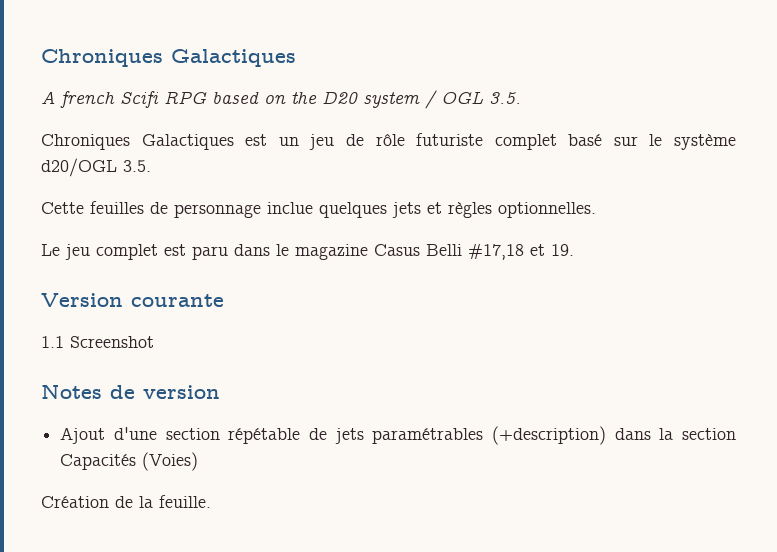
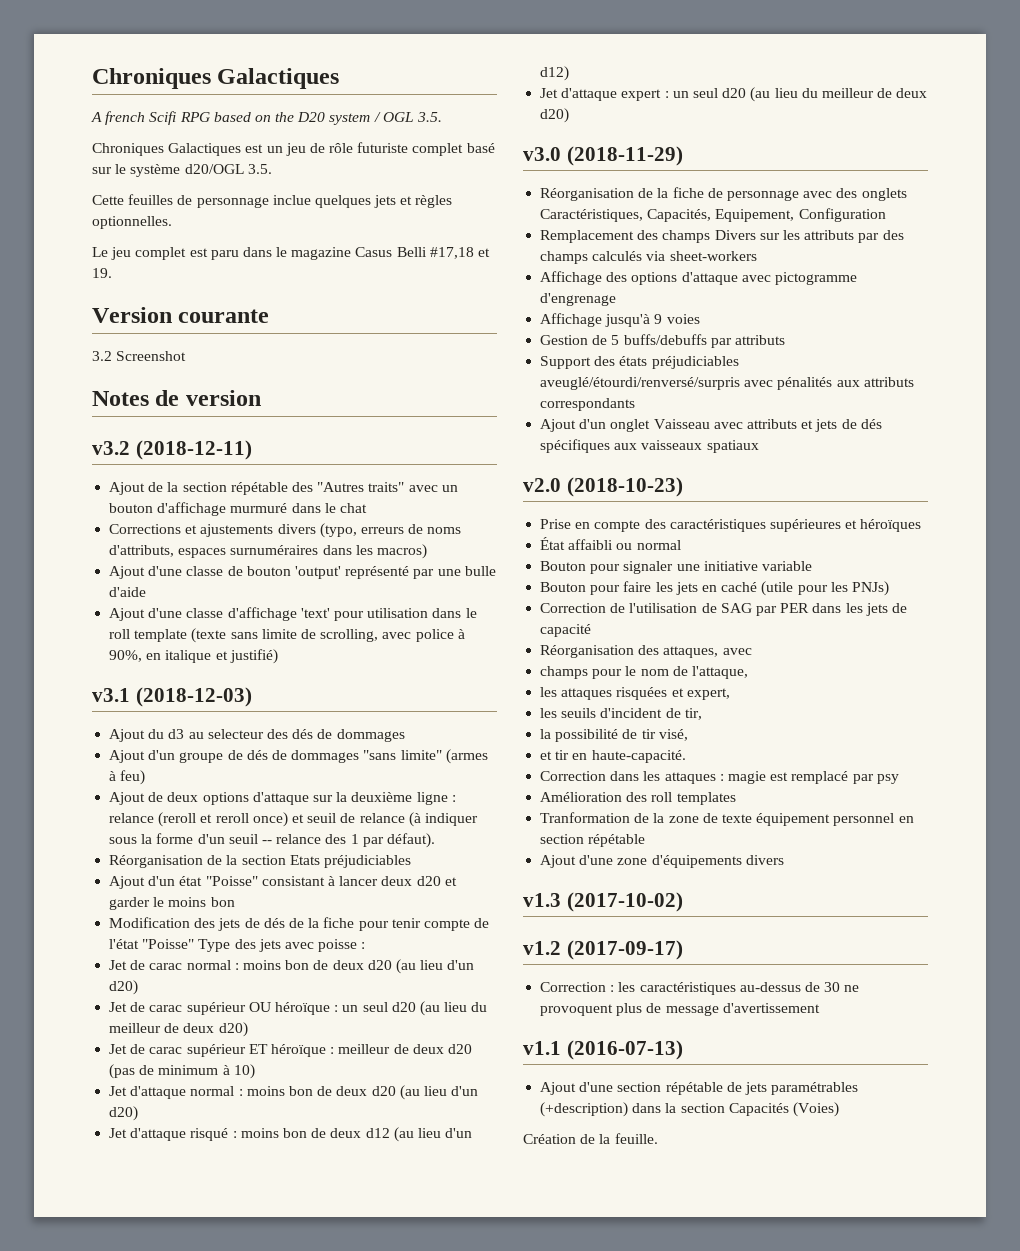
[41,336,64,348] 1.1 -> [92,351,112,361] 3.2
(220, 392) none -> [92,440,252,460] [109,482,458,495] [109,502,367,516] [109,523,462,538] [109,544,427,559] [109,566,496,579] [109,587,147,597] [109,607,477,621] [109,628,465,643] [109,649,278,664] [92,687,252,707] [109,729,405,742] [109,749,488,764] [109,770,146,785] [109,792,456,805] [109,812,478,827] [109,833,435,848] [109,855,411,868] [109,876,457,889] [109,897,235,910] [109,917,490,931] [109,939,366,952] [109,959,475,974] [109,980,139,995] [109,1001,488,1016] [109,1022,248,1037] [109,1044,472,1057] [109,1064,255,1079] [109,1085,479,1100] [109,1106,139,1121] [109,1127,473,1142] [540,66,570,81] [540,87,928,102] [540,108,570,123] [523,146,683,166] [540,187,907,201] [540,208,886,222] [540,230,904,243] [540,251,757,264] [540,271,857,285] [540,293,617,306] [540,313,700,327] [540,334,785,348] [540,356,739,369] [540,377,914,390] [540,398,636,411] [540,419,882,432] [540,439,759,453] [523,477,683,497] [540,519,922,532] [540,537,681,550] [540,561,812,574] [540,581,889,596] [540,603,907,616] [540,624,592,637] [540,645,752,658] [540,666,748,679] [540,687,730,700] [540,708,702,720] [540,729,688,742] [540,750,686,763] [540,771,899,784] [540,792,736,805] [540,812,914,826] [540,834,646,847] [540,855,784,868] [523,892,683,912] [523,940,683,960] [540,982,860,995] [540,1003,820,1016] [523,1040,683,1060] // v3.2 (2018-12-11) // Ajout de la section répétable des "Autres traits" avec un bouton d'affichage murmuré dans le chat // Corrections et ajustements divers (typo, erreurs de noms d'attributs, espaces surnuméraires dans les macros) // Ajout d'une classe de bouton 'output' représenté par une bulle d'aide // Ajout d'une classe d'affichage 'text' pour utilisation dans le roll template (texte sans limite de scrolling, avec police à 90%, en italique et justifié) // v3.1 (2018-12-03) // Ajout du d3 au selecteur des dés de dommages // Ajout d'un groupe de dés de dommages "sans limite" (armes à feu) // Ajout de deux options d'attaque sur la deuxième ligne : relance (reroll et reroll once) et seuil de relance (à indiquer sous la forme d'un seuil -- relance des 1 par défaut). // Réorganisation de la section Etats préjudiciables // Ajout d'un état "Poisse" consistant à lancer deux d20 et garder le moins bon // Modification des jets de dés de la fiche pour tenir compte de l'état "Poisse" Type des jets avec poisse : // Jet de carac normal : moins bon de deux d20 (au lieu d'un d20) // Jet de carac supérieur OU héroïque : un seul d20 (au lieu du meilleur de deux d20) // Jet de carac supérieur ET héroïque : meilleur de deux d20 (pas de minimum à 10) // Jet d'attaque normal : moins bon de deux d20 (au lieu d'un d20) // Jet d'attaque risqué : moins bon de deux d12 (au lieu d'un d12) // Jet d'attaque expert : un seul d20 (au lieu du meilleur de deux d20) // v3.0 (2018-11-29) // Réorganisation de la fiche de personnage avec des onglets Caractéristiques, Capacités, Equipement, Configuration // Remplacement des champs Divers sur les attributs par des champs calculés via sheet-workers // Affichage des options d'attaque avec pictogramme d'engrenage // Affichage jusqu'à 9 voies // Gestion de 5 buffs/debuffs par attributs // Support des états préjudiciables aveuglé/étourdi/renversé/surpris avec pénalités aux attributs correspondants // Ajout d'un onglet Vaisseau avec attributs et jets de dés spécifiques aux vaisseaux spatiaux // v2.0 (2018-10-23) // Prise en compte des caractéristiques supérieures et héroïques // État affaibli ou normal // Bouton pour signaler une initiative variable // Bouton pour faire les jets en caché (utile pour les PNJs) // Correction de l'utilisation de SAG par PER dans les jets de capacité // Réorganisation des attaques, avec // champs pour le nom de l'attaque, // les attaques risquées et expert, // les seuils d'incident de tir, // la possibilité de tir visé, // et tir en haute-capacité. // Correction dans les attaques : magie est remplacé par psy // Amélioration des roll templates // Tranformation de la zone de texte équipement personnel en section répétable // Ajout d'une zone d'équipements divers // v1.3 (2017-10-02) // v1.2 (2017-09-17) // Correction : les caractéristiques au-dessus de 30 ne provoquent plus de message d'avertissement // v1.1 (2016-07-13)

